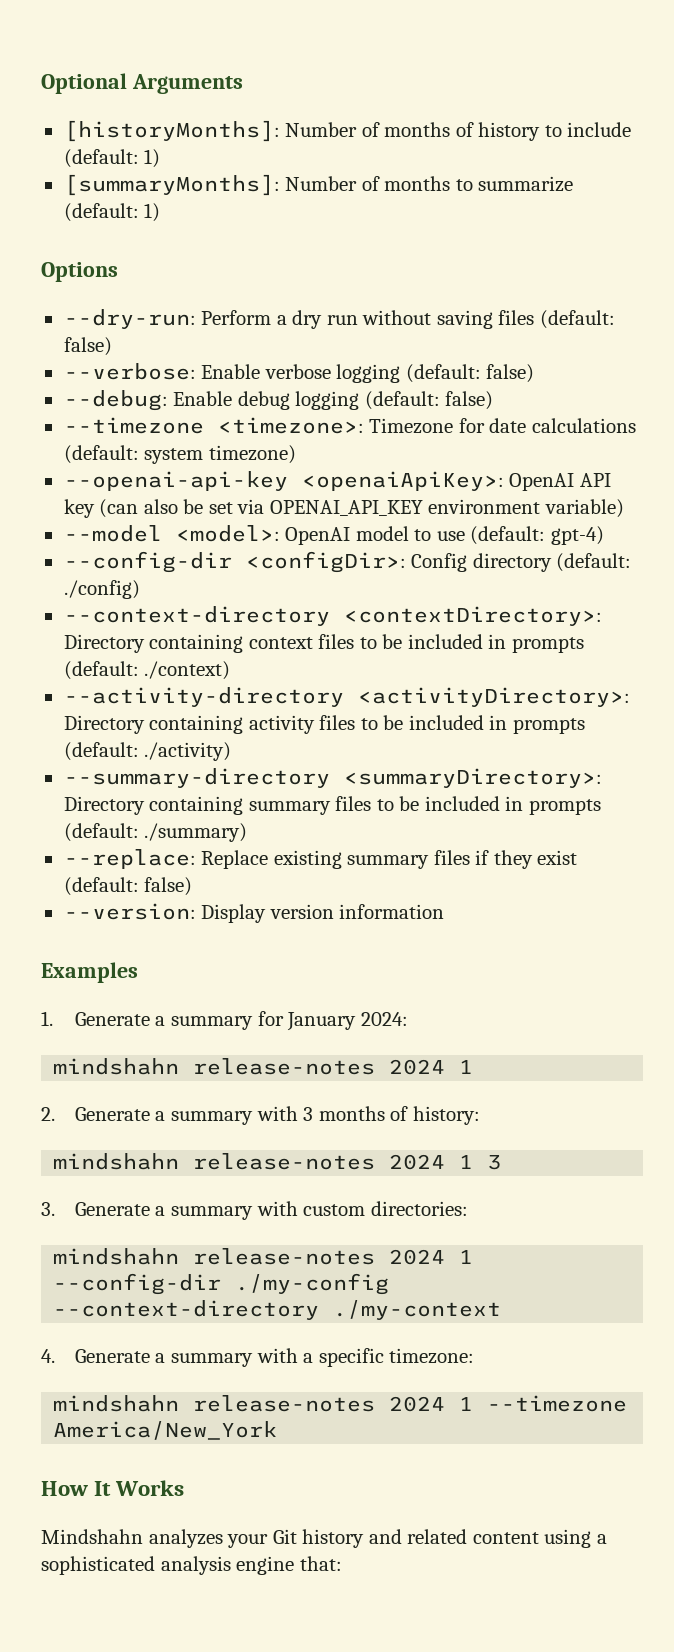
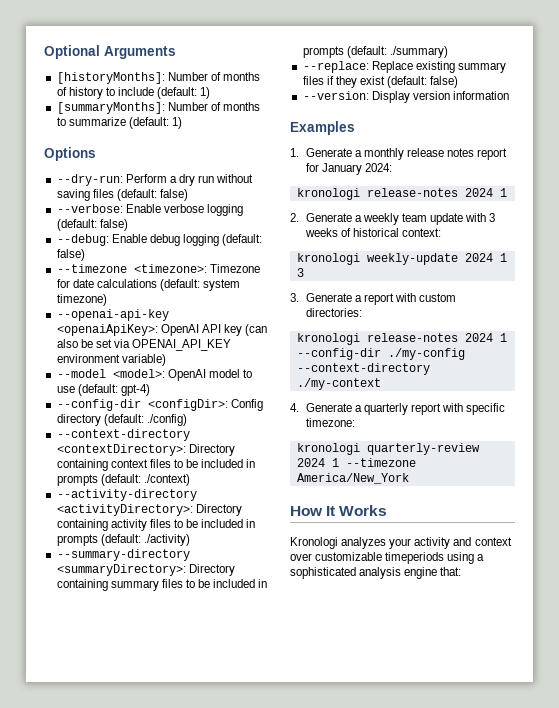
[170,1016,253,1030] summary -> [363,148,508,160] monthly release notes report
[53,1058,180,1075] mindshahn -> [296,188,360,200] kronologi
[170,1106,480,1125] [53,1153,376,1170] summary with 3 months of history: // mindshahn release-notes -> [362,213,496,225] [304,228,442,237] [296,253,458,265] weekly team update with 3 weeks of historical context: // kronologi weekly-update
[170,1206,253,1220] summary -> [363,293,394,305] report
[53,1248,180,1265] mindshahn -> [296,333,360,345] kronologi
[170,1348,314,1367] summary with a -> [363,403,464,415] quarterly report with
[53,1395,376,1412] mindshahn release-notes -> [296,443,480,455] kronologi quarterly-review
[41,1529,143,1544] Mindshahn -> [290,537,338,549] Kronologi
[272,1529,539,1548] Git history and related content -> [414,537,512,549] [290,552,445,564] activity and context over customizable timeperiods

